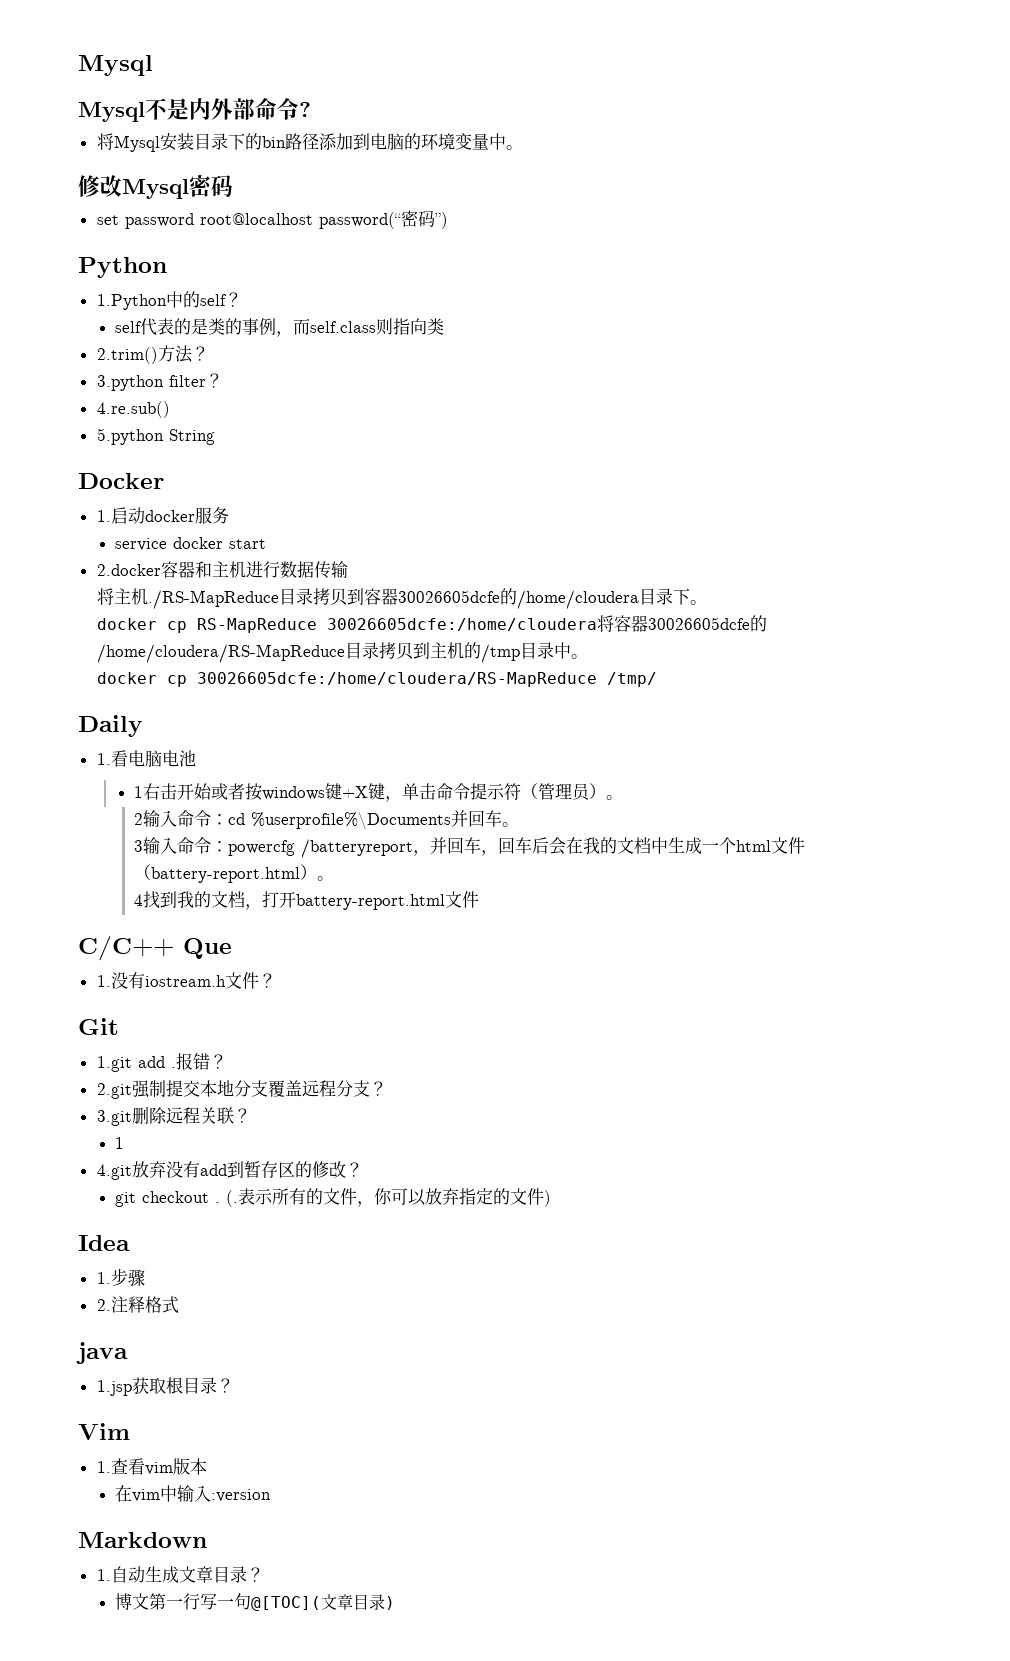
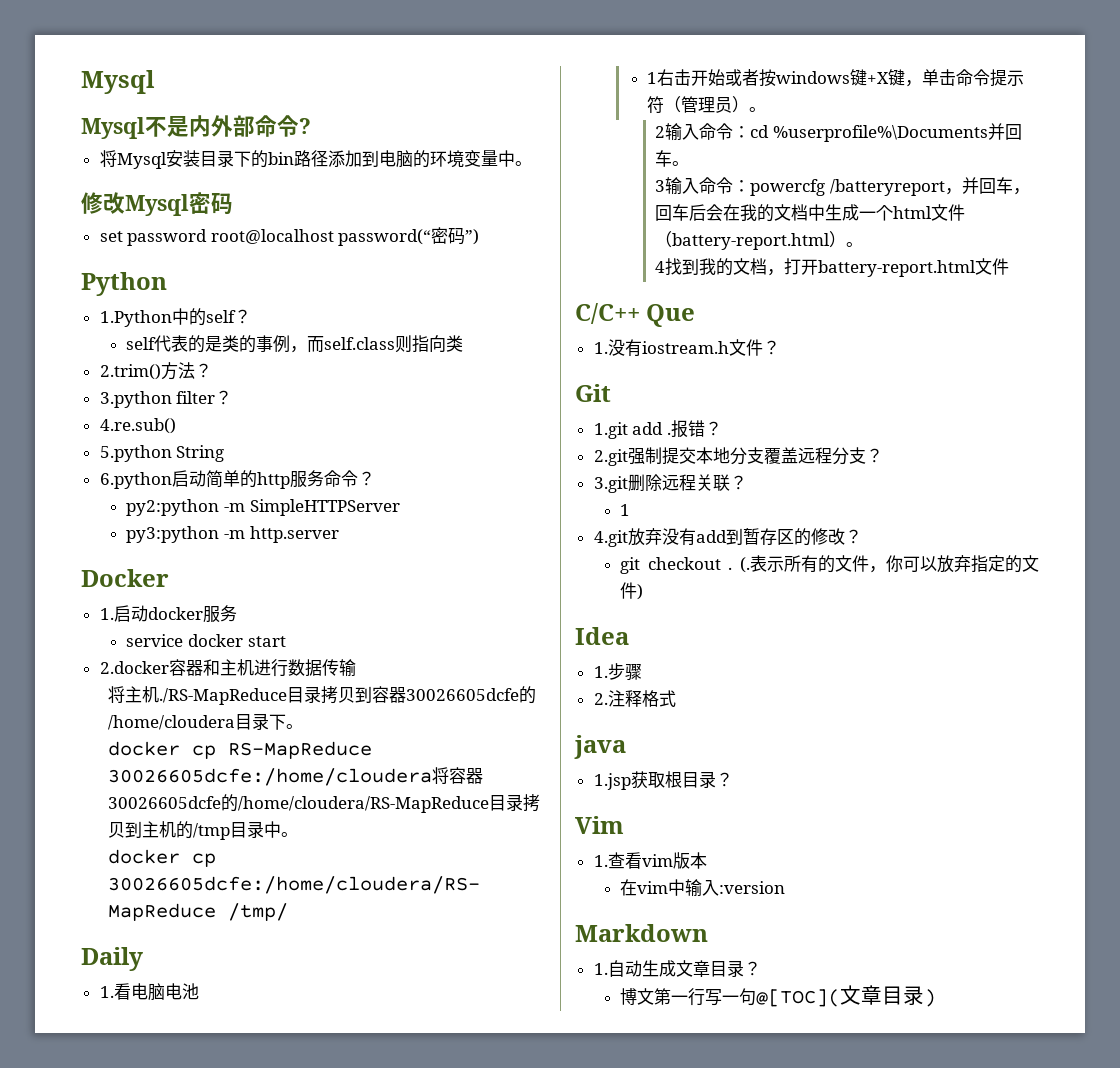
(215, 437) none -> [99,470,375,489] [126,499,400,516] [126,526,339,543] // 6.python启动简单的http服务命令？ // py2:python -m SimpleHTTPServer // py3:python -m http.server

